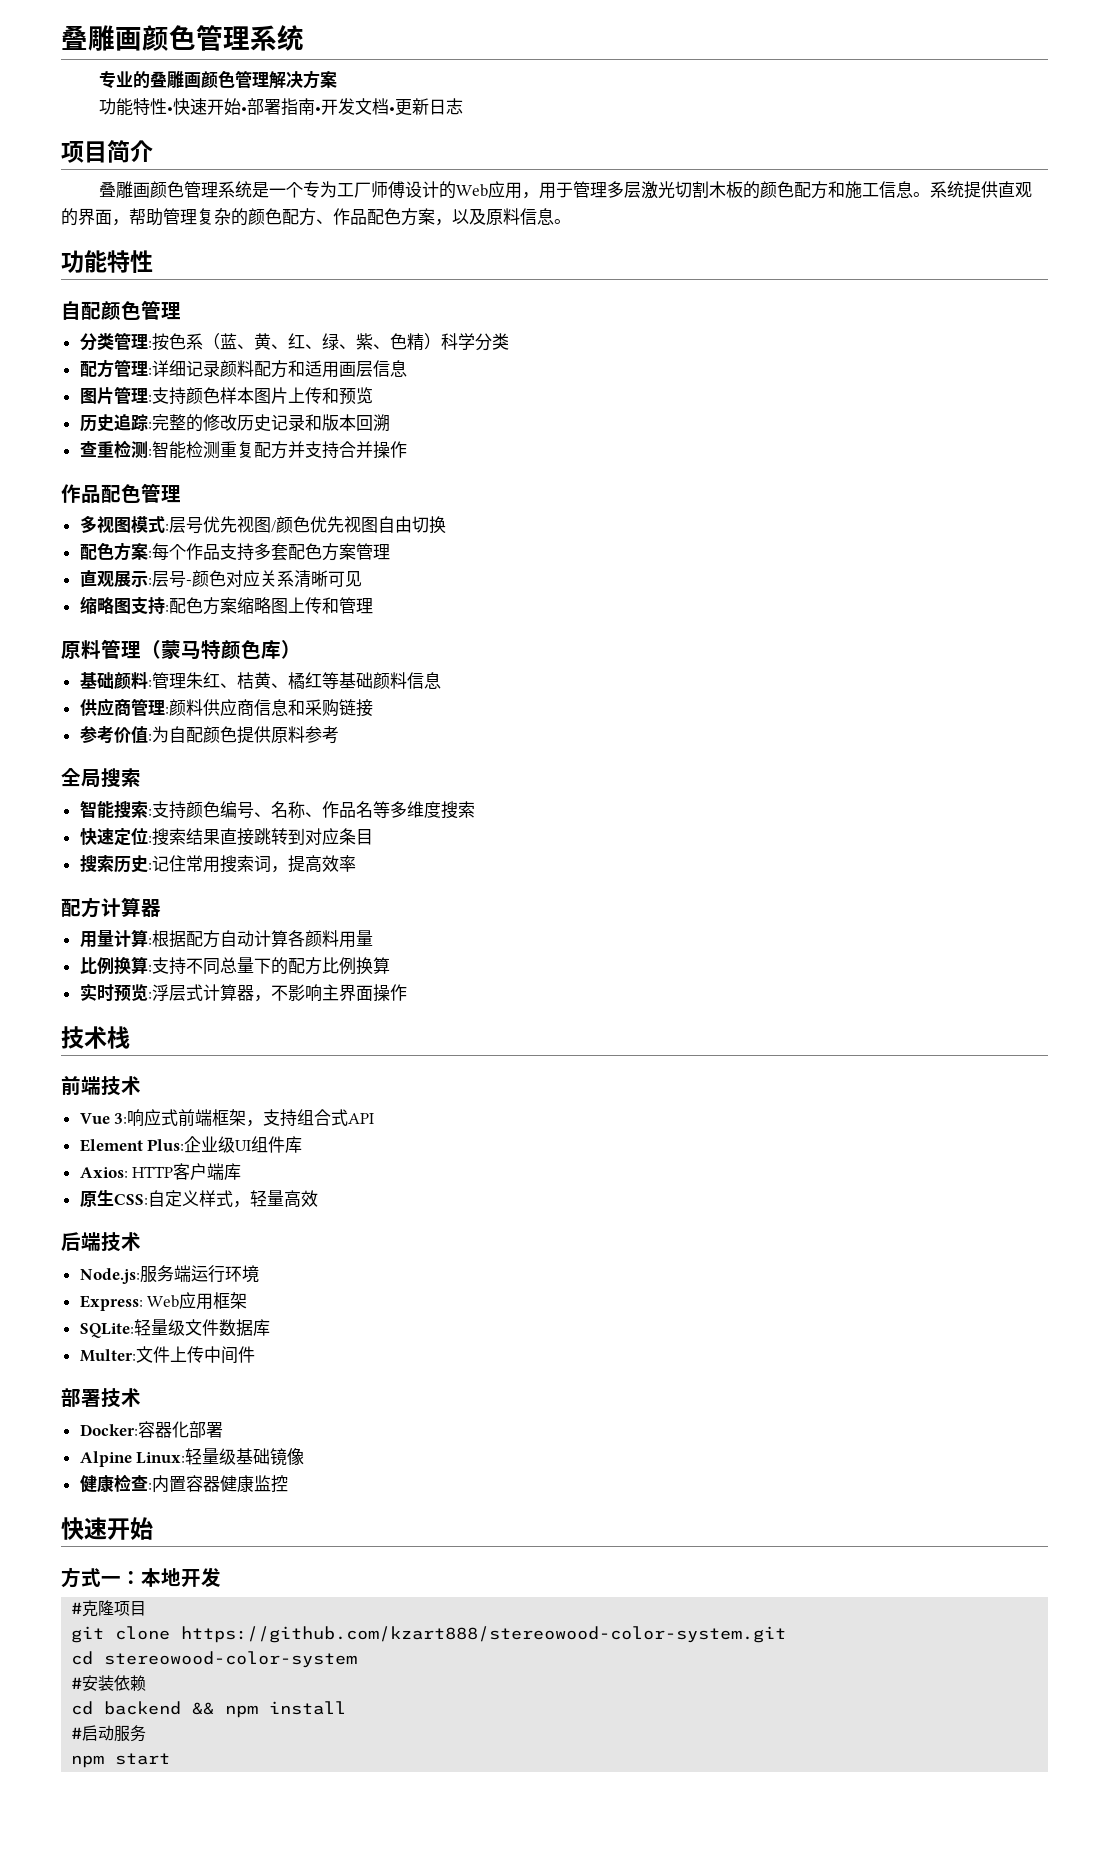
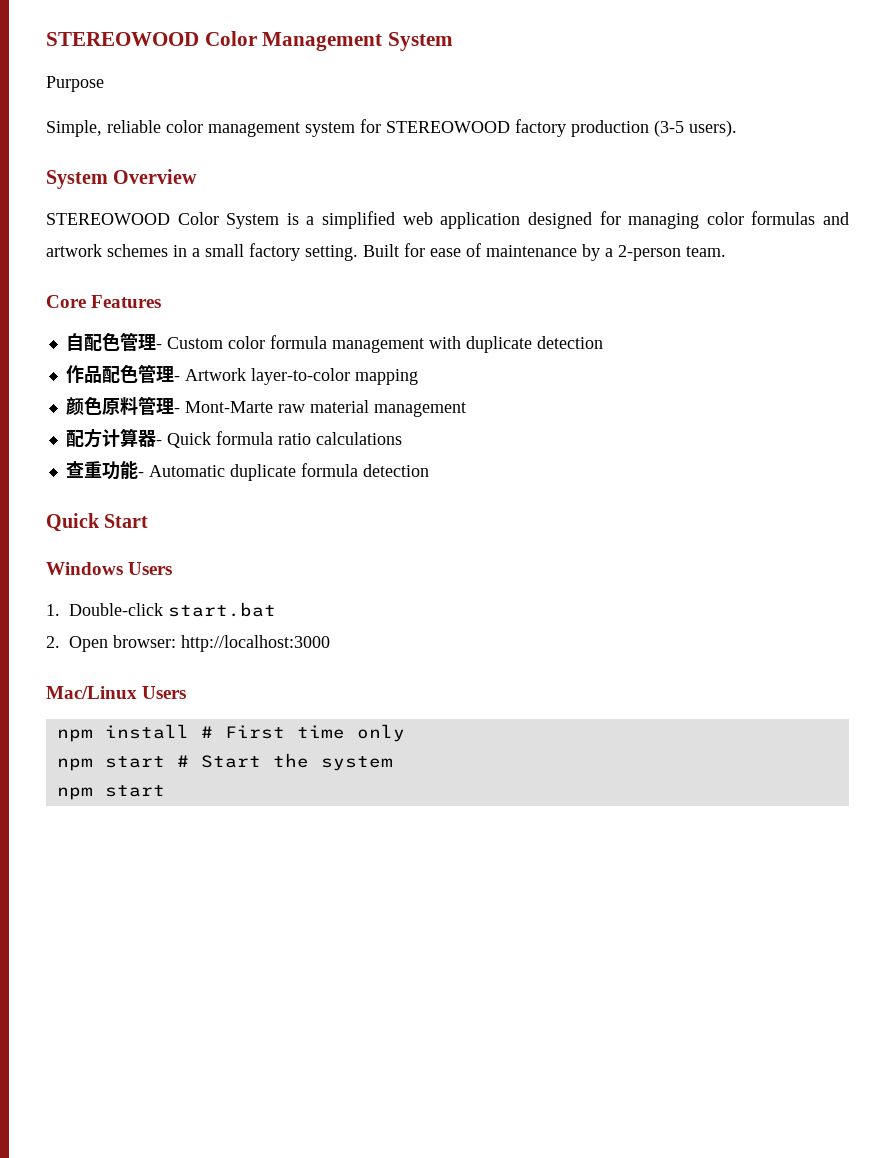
[61,25,304,51] [98,70,337,89] [98,98,463,116] [61,140,153,163] [98,181,1032,199] [61,208,571,226] [61,250,153,273] [61,300,181,320] [79,332,509,351] [79,359,407,378] [79,386,373,405] [79,414,390,432] [79,440,407,459] [61,483,181,503] [79,515,446,534] [79,542,390,561] [79,570,362,588] [79,596,373,615] [61,639,301,660] [79,672,441,690] [79,698,373,717] [79,726,339,744] [61,768,141,788] [79,800,475,819] [79,828,373,846] [79,855,356,873] [61,897,161,918] [79,929,373,948] [79,956,390,975] [79,983,407,1002] [61,1026,130,1049] [61,1076,141,1096] [79,1109,375,1127] [79,1136,303,1153] [79,1163,242,1180] [79,1190,318,1208] [61,1232,141,1252] [79,1265,259,1284] [79,1292,248,1311] [79,1319,270,1338] [79,1346,255,1364] [61,1388,141,1408] [79,1421,223,1438] [79,1448,305,1467] [79,1474,288,1493] [61,1517,153,1540] [61,1567,221,1588] [71,1600,147,1617] [71,1626,787,1643] [71,1651,358,1668] [71,1675,147,1691] [71,1701,347,1718] [71,1725,147,1742] 叠雕画颜色管理系统 // 专业的叠雕画颜色管理解决方案 // 功能特性•快速开始•部署指南•开发文档•更新日志 // 项目简介 // 叠雕画颜色管理系统是一个专为工厂师傅设计的Web应用，用于管理多层激光切割木板的颜色配方和施工信息。系统提供直观的界面，帮助管理复杂的颜色配方、作品配色方案，以及原料信息。 // 功能特性 // 自配颜色管理 // 分类管理:按色系（蓝、黄、红、绿、紫、色精）科学分类 // 配方管理:详细记录颜料配方和适用画层信息 // 图片管理:支持颜色样本图片上传和预览 // 历史追踪:完整的修改历史记录和版本回溯 // 查重检测:智能检测重复配方并支持合并操作 // 作品配色管理 // 多视图模式:层号优先视图/颜色优先视图自由切换 // 配色方案:每个作品支持多套配色方案管理 // 直观展示:层号-颜色对应关系清晰可见 // 缩略图支持:配色方案缩略图上传和管理 // 原料管理（蒙马特颜色库） // 基础颜料:管理朱红、桔黄、橘红等基础颜料信息 // 供应商管理:颜料供应商信息和采购链接 // 参考价值:为自配颜色提供原料参考 // 全局搜索 // 智能搜索:支持颜色编号、名称、作品名等多维度搜索 // 快速定位:搜索结果直接跳转到对应条目 // 搜索历史:记住常用搜索词，提高效率 // 配方计算器 // 用量计算:根据配方自动计算各颜料用量 // 比例换算:支持不同总量下的配方比例换算 // 实时预览:浮层式计算器，不影响主界面操作 // 技术栈 // 前端技术 // Vue 3:响应式前端框架，支持组合式API // Element Plus:企业级UI组件库 // Axios: HTTP客户端库 // 原生CSS:自定义样式，轻量高效 // 后端技术 // Node.js:服务端运行环境 // Express: Web应用框架 // SQLite:轻量级文件数据库 // Multer:文件上传中间件 // 部署技术 // Docker:容器化部署 // Alpine Linux:轻量级基础镜像 // 健康检查:内置容器健康监控 // 快速开始 // 方式一：本地开发 // #克隆项目 // git clone https://github.com/kzart888/stereowood-color-system.git // cd stereowood-color-system // #安装依赖 // cd backend && npm install // #启动服务 -> [46,31,454,51] [46,76,104,92] [46,119,737,137] [46,169,198,189] [46,211,850,229] [46,243,726,261] [46,295,162,308] [65,332,603,353] [65,364,418,385] [65,396,466,417] [65,428,402,448] [65,461,429,481] [46,513,149,532] [46,562,173,575] [46,602,276,617] [46,635,330,652] [46,686,187,699] [56,724,405,742] [56,753,393,771] STEREOWOOD Color Management System // Purpose // Simple, reliable color management system for STEREOWOOD factory production (3-5 users). // System Overview // STEREOWOOD Color System is a simplified web application designed for managing color formulas and artwork schemes in a small factory setting. Built for ease of maintenance by a 2-person team. // Core Features // 自配色管理- Custom color formula management with duplicate detection // 作品配色管理- Artwork layer-to-color mapping // 颜色原料管理- Mont-Marte raw material management // 配方计算器- Quick formula ratio calculations // 查重功能- Automatic duplicate formula detection // Quick Start // Windows Users // 1. Double-click start.bat // 2. Open browser: http://localhost:3000 // Mac/Linux Users // npm install # First time only // npm start # Start the system

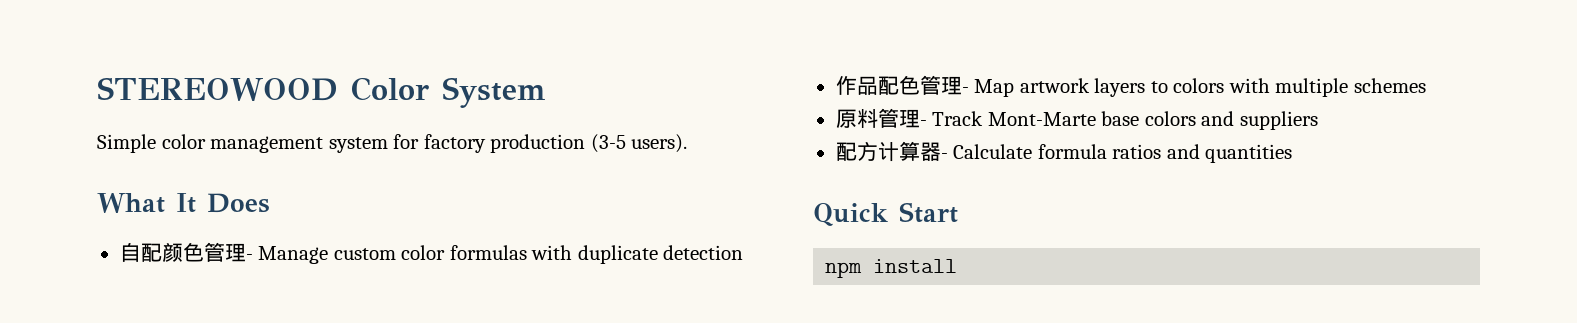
[46,31,383,51] STEREOWOOD Color Management -> [97,77,429,101] STEREOWOOD Color
[46,76,104,92] [46,120,161,137] Purpose // Simple, reliable -> [97,134,156,153] Simple
[386,121,510,133] STEREOWOOD -> (420, 141) none
[46,169,198,189] [46,211,850,229] [46,243,726,261] [46,295,162,308] System Overview // STEREOWOOD Color System is a simplified web application designed for managing color formulas and artwork schemes in a small factory setting. Built for ease of maintenance by a 2-person team. // Core Features -> [97,193,270,213] What It Does
[101,332,424,353] 色管理- Custom color formula management -> [161,242,527,264] 颜色管理- Manage custom color formulas
[184,368,418,385] [65,396,466,417] [65,428,402,448] [65,461,429,481] [46,513,149,532] [46,562,173,575] [46,602,276,617] [46,635,330,652] [46,686,187,699] [56,724,405,742] [56,753,393,771] [56,785,165,800] Artwork layer-to-color mapping // 颜色原料管理- Mont-Marte raw material management // 配方计算器- Quick formula ratio calculations // 查重功能- Automatic duplicate formula detection // Quick Start // Windows Users // 1. Double-click start.bat // 2. Open browser: http://localhost:3000 // Mac/Linux Users // npm install # First time only // npm start # Start the system // npm start -> [974,78,1426,97] [835,108,1318,130] [835,141,1293,163] [813,202,958,227] [825,259,958,278] Map artwork layers to colors with multiple schemes // 原料管理- Track Mont-Marte base colors and suppliers // 配方计算器- Calculate formula ratios and quantities // Quick Start // npm install

